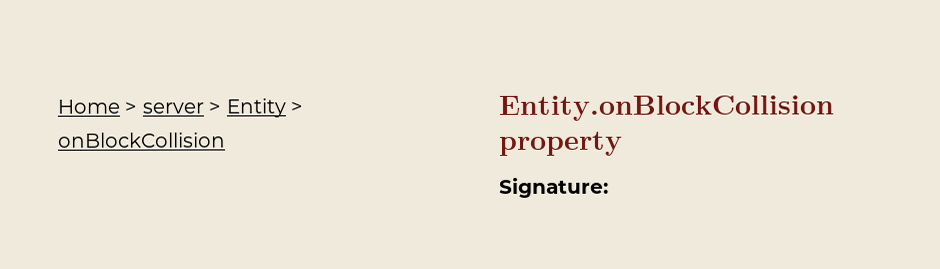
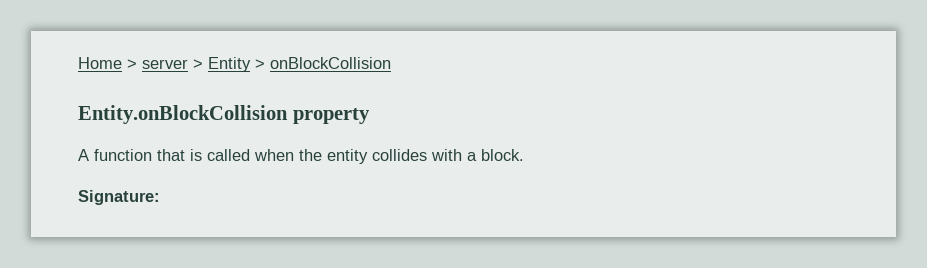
(623, 143) none -> [78,149,524,164] // A function that is called when the entity collides with a block.

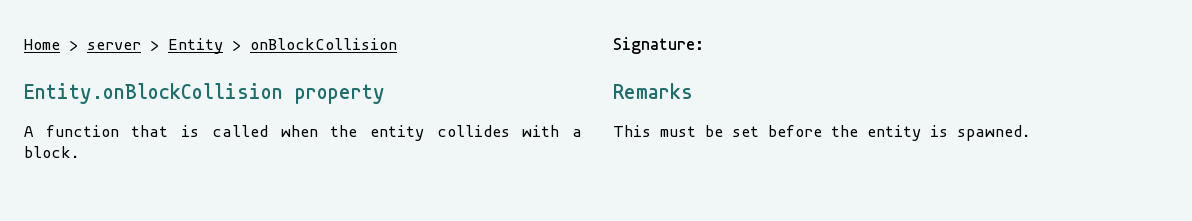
(160, 197) none -> [613,83,693,99] [613,125,1031,141] // Remarks // This must be set before the entity is spawned.

